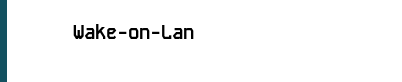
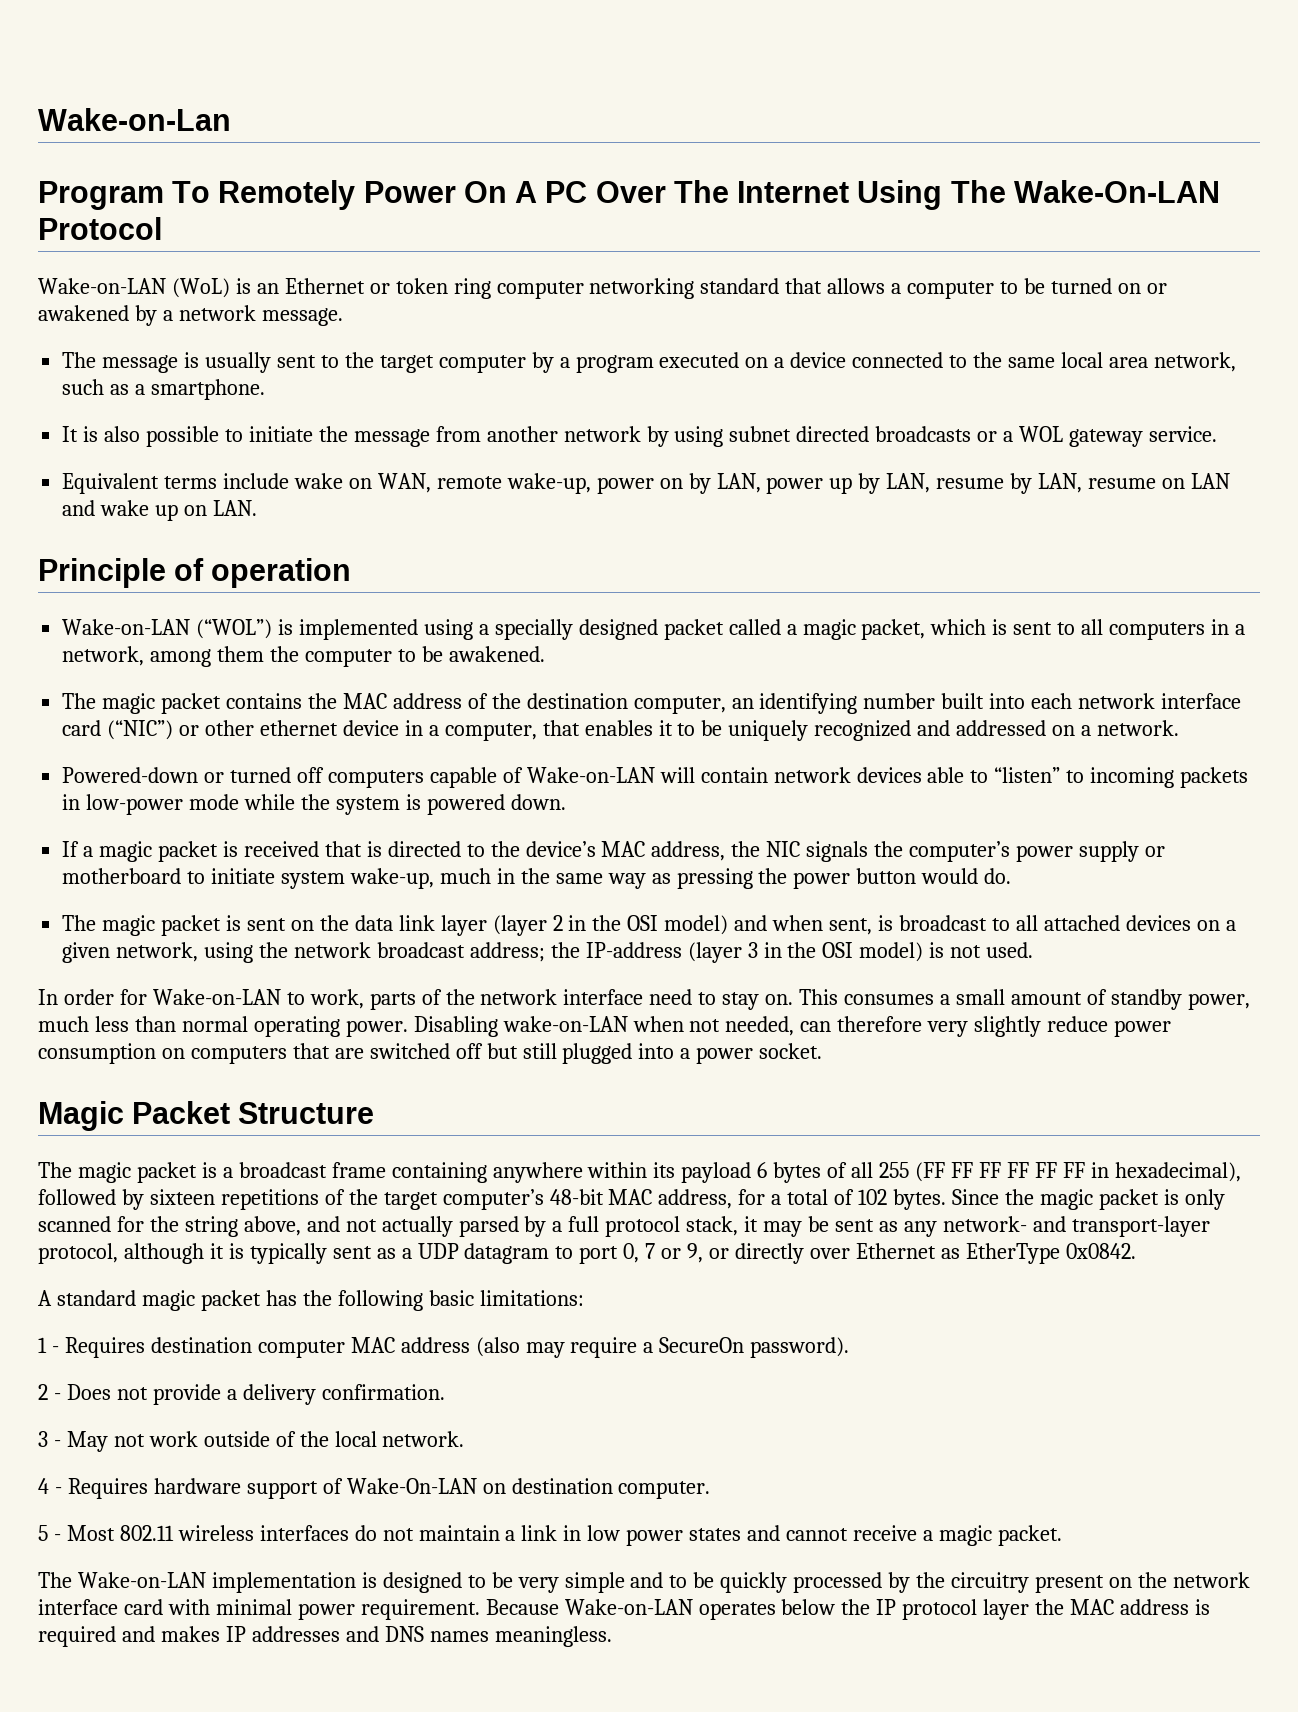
(194, 31) none -> [38,180,1220,210] [38,217,162,240] [38,278,1167,299] [38,305,343,326] [62,352,1236,373] [62,379,266,400] [62,426,1218,447] [62,473,1230,494] [62,500,257,521] [38,558,352,588] [62,619,1246,640] [62,646,545,667] [62,693,1242,714] [62,720,1180,741] [62,767,1249,788] [62,794,566,815] [62,841,1165,862] [62,868,1012,889] [62,915,1236,936] [62,942,1034,963] [38,989,1250,1010] [38,1016,1172,1037] [38,1043,823,1064] [38,1101,375,1131] [38,1162,1241,1183] [38,1189,1225,1210] [38,1216,1210,1237] [38,1243,1136,1264] [38,1290,584,1311] [38,1337,850,1358] [38,1384,445,1405] [38,1431,465,1452] [38,1478,711,1499] [38,1525,1062,1546] [38,1572,1250,1593] [38,1599,1210,1620] [38,1626,612,1647] // Program To Remotely Power On A PC Over The Internet Using The Wake-On-LAN Protocol // Wake-on-LAN (WoL) is an Ethernet or token ring computer networking standard that allows a computer to be turned on or awakened by a network message. // The message is usually sent to the target computer by a program executed on a device connected to the same local area network, such as a smartphone. // It is also possible to initiate the message from another network by using subnet directed broadcasts or a WOL gateway service. // Equivalent terms include wake on WAN, remote wake-up, power on by LAN, power up by LAN, resume by LAN, resume on LAN and wake up on LAN. // Principle of operation // Wake-on-LAN (“WOL”) is implemented using a specially designed packet called a magic packet, which is sent to all computers in a network, among them the computer to be awakened. // The magic packet contains the MAC address of the destination computer, an identifying number built into each network interface card (“NIC”) or other ethernet device in a computer, that enables it to be uniquely recognized and addressed on a network. // Powered-down or turned off computers capable of Wake-on-LAN will contain network devices able to “listen” to incoming packets in low-power mode while the system is powered down. // If a magic packet is received that is directed to the device’s MAC address, the NIC signals the computer’s power supply or motherboard to initiate system wake-up, much in the same way as pressing the power button would do. // The magic packet is sent on the data link layer (layer 2 in the OSI model) and when sent, is broadcast to all attached devices on a given network, using the network broadcast address; the IP-address (layer 3 in the OSI model) is not used. // In order for Wake-on-LAN to work, parts of the network interface need to stay on. This consumes a small amount of standby power, much less than normal operating power. Disabling wake-on-LAN when not needed, can therefore very slightly reduce power consumption on computers that are switched off but still plugged into a power socket. // Magic Packet Structure // The magic packet is a broadcast frame containing anywhere within its payload 6 bytes of all 255 (FF FF FF FF FF FF in hexadecimal), followed by sixteen repetitions of the target computer’s 48-bit MAC address, for a total of 102 bytes. Since the magic packet is only scanned for the string above, and not actually parsed by a full protocol stack, it may be sent as any network- and transport-layer protocol, although it is typically sent as a UDP datagram to port 0, 7 or 9, or directly over Ethernet as EtherType 0x0842. // A standard magic packet has the following basic limitations: // 1 - Requires destination computer MAC address (also may require a SecureOn password). // 2 - Does not provide a delivery confirmation. // 3 - May not work outside of the local network. // 4 - Requires hardware support of Wake-On-LAN on destination computer. // 5 - Most 802.11 wireless interfaces do not maintain a link in low power states and cannot receive a magic packet. // The Wake-on-LAN implementation is designed to be very simple and to be quickly processed by the circuitry present on the network interface card with minimal power requirement. Because Wake-on-LAN operates below the IP protocol layer the MAC address is required and makes IP addresses and DNS names meaningless.

